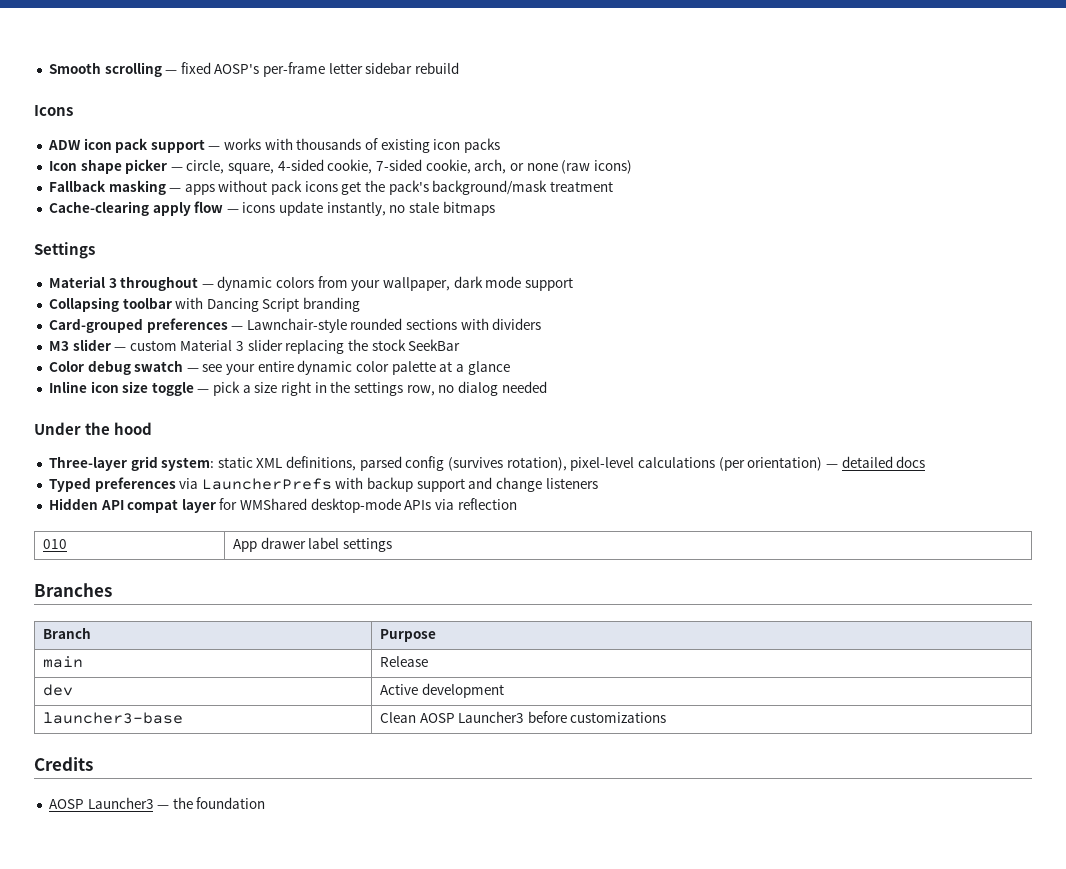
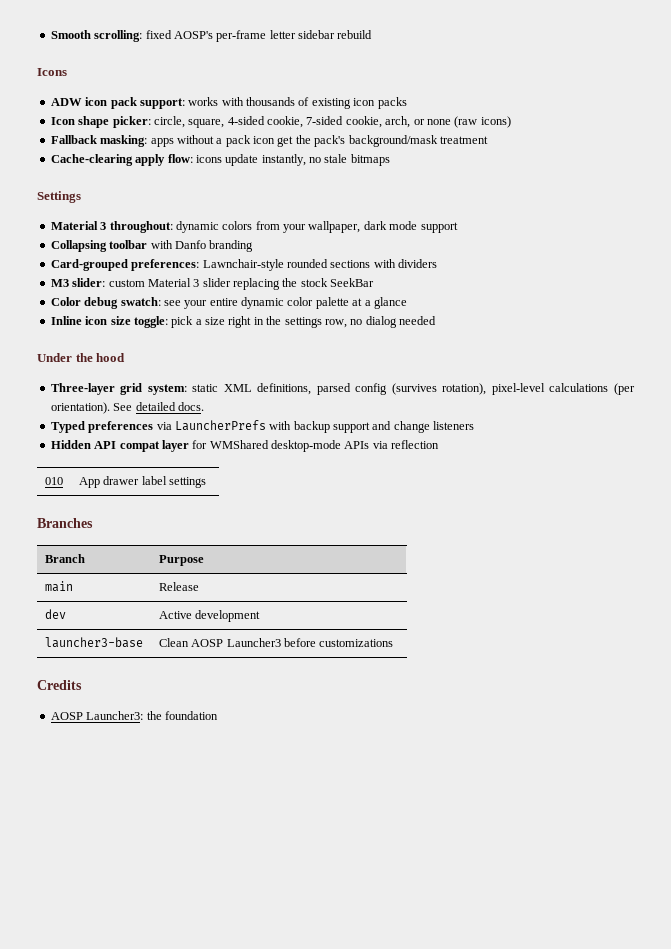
[104,62,178,77] scrolling — -> [94,30,143,42] scrolling:
[150,139,221,153] support — -> [139,98,185,109] support:
[125,159,183,174] picker — -> [112,116,151,128] picker:
[108,180,338,195] masking — apps without pack icons -> [100,135,275,147] masking: apps without a pack icon
[194,201,239,213] flow — -> [167,154,193,163] flow:
[120,276,214,291] throughout — -> [109,221,173,233] throughout:
[206,298,300,312] Dancing Script -> [174,240,206,249] Danfo
[146,318,244,333] preferences — -> [131,259,200,271] preferences:
[72,339,127,351] slider — -> [72,278,106,287] slider:
[134,360,199,372] swatch — -> [120,297,161,306] swatch:
[151,382,210,396] toggle — -> [133,316,168,328] toggle:
[747,456,926,471] orientation) — detailed docs -> [50,402,204,414] orientation). See detailed docs.
[87,797,170,809] Launcher3 — -> [86,711,144,720] Launcher3:

